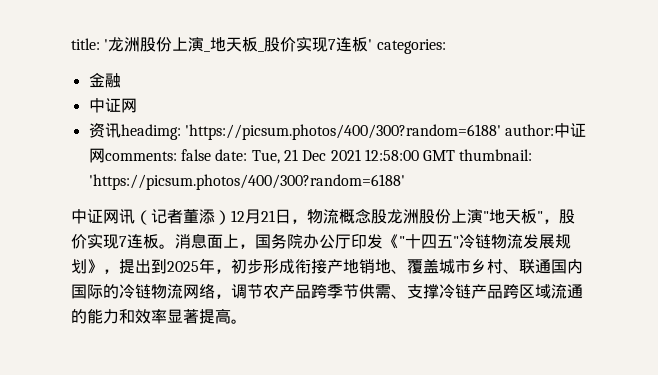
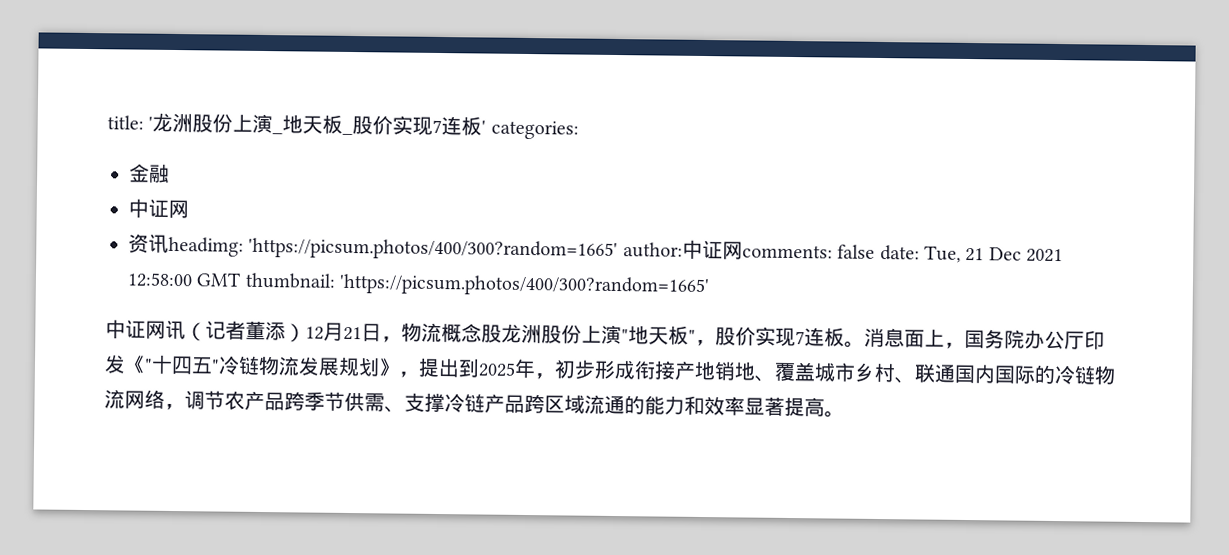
[184,124,501,140] 'https://picsum.photos/400/300?random=6188' -> [248,237,619,262] 'https://picsum.photos/400/300?random=1665'
[88,174,405,190] 'https://picsum.photos/400/300?random=6188' -> [339,273,710,298] 'https://picsum.photos/400/300?random=1665'

